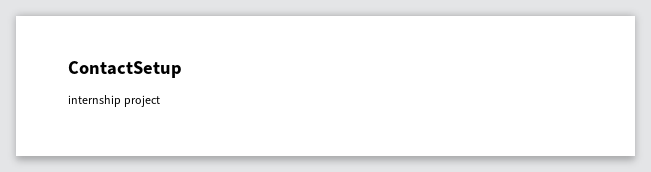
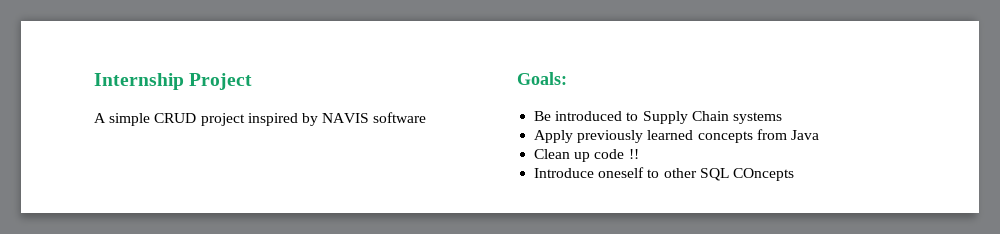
[68,61,182,78] [68,95,161,107] ContactSetup // internship project -> [94,73,253,90] [94,112,427,126] [517,72,567,85] [534,111,782,124] [534,129,819,143] [534,149,639,162] [534,167,794,181] Internship Project // A simple CRUD project inspired by NAVIS software // Goals: // Be introduced to Supply Chain systems // Apply previously learned concepts from Java // Clean up code !! // Introduce oneself to other SQL COncepts

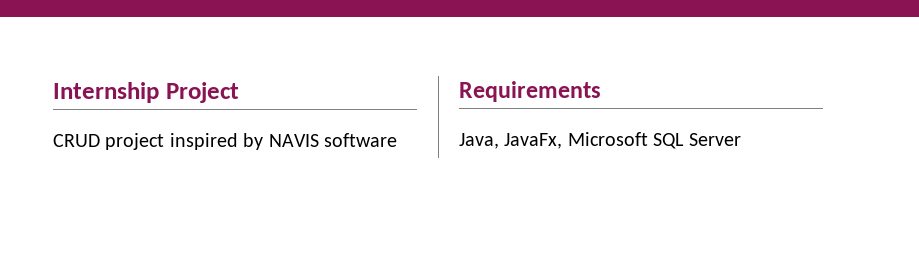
[94,113,151,126] A simple -> (239, 92) none
[517,72,567,85] [534,111,782,124] [534,129,819,143] [534,149,639,162] [534,167,794,181] Goals: // Be introduced to Supply Chain systems // Apply previously learned concepts from Java // Clean up code !! // Introduce oneself to other SQL COncepts -> [459,81,601,102] [459,132,741,149] Requirements // Java, JavaFx, Microsoft SQL Server

